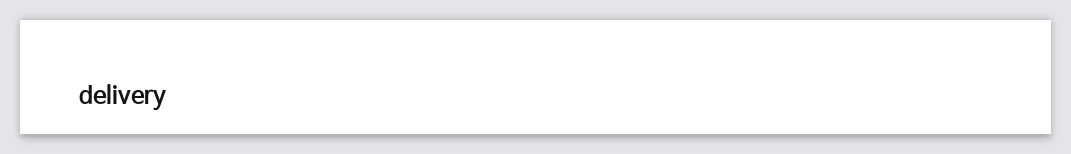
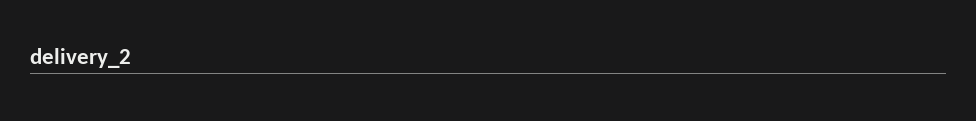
[79,84,166,111] delivery -> [30,48,131,68] delivery_2

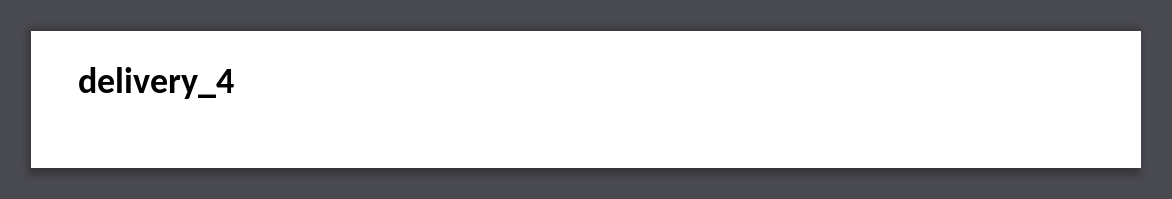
[30,48,131,68] delivery_2 -> [78,67,234,99] delivery_4

